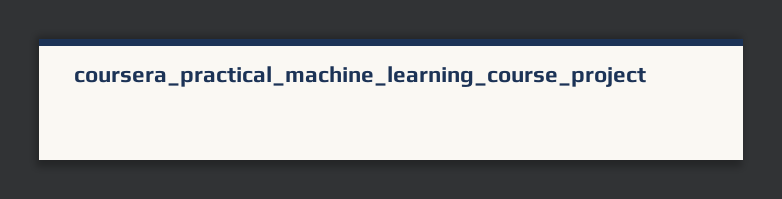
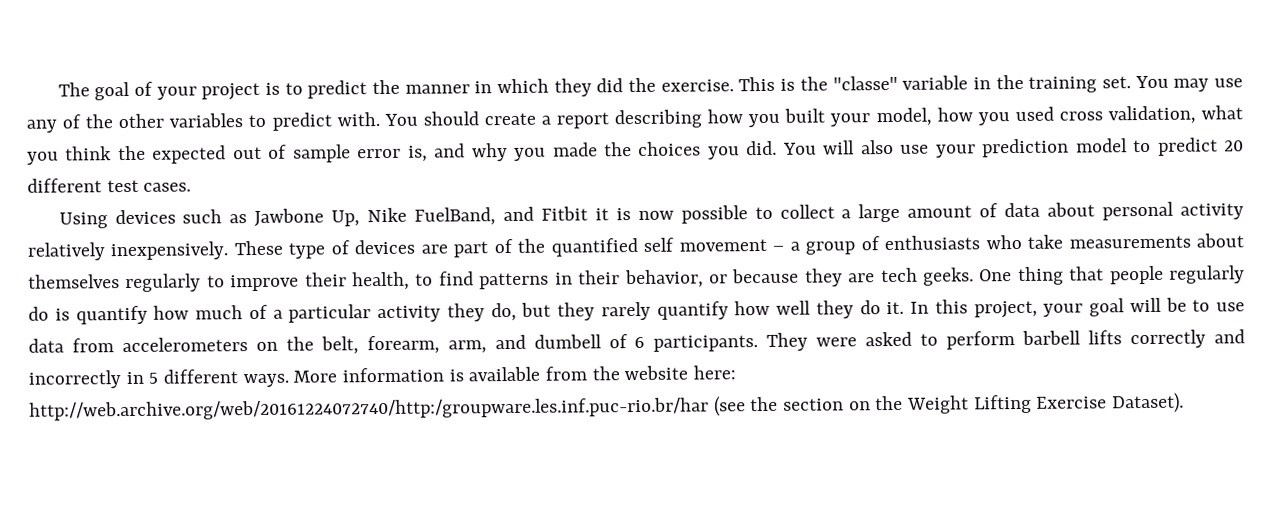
[74,66,646,87] coursera_practical_machine_learning_course_project -> [57,74,1243,101] [26,105,1244,133] [27,137,1245,165] [27,178,192,193] [58,201,1245,229] [27,233,1244,261] [28,265,1245,293] [28,297,1245,325] [28,329,1246,355] [28,365,737,389] [29,392,1185,421] The goal of your project is to predict the manner in which they did the exercise. This is the "classe" variable in the training set. You may use any of the other variables to predict with. You should create a report describing how you built your model, how you used cross validation, what you think the expected out of sample error is, and why you made the choices you did. You will also use your prediction model to predict 20 different test cases. // Using devices such as Jawbone Up, Nike FuelBand, and Fitbit it is now possible to collect a large amount of data about personal activity relatively inexpensively. These type of devices are part of the quantified self movement – a group of enthusiasts who take measurements about themselves regularly to improve their health, to find patterns in their behavior, or because they are tech geeks. One thing that people regularly do is quantify how much of a particular activity they do, but they rarely quantify how well they do it. In this project, your goal will be to use data from accelerometers on the belt, forearm, arm, and dumbell of 6 participants. They were asked to perform barbell lifts correctly and incorrectly in 5 different ways. More information is available from the website here: http://web.archive.org/web/20161224072740/http:/groupware.les.inf.puc-rio.br/har (see the section on the Weight Lifting Exercise Dataset).

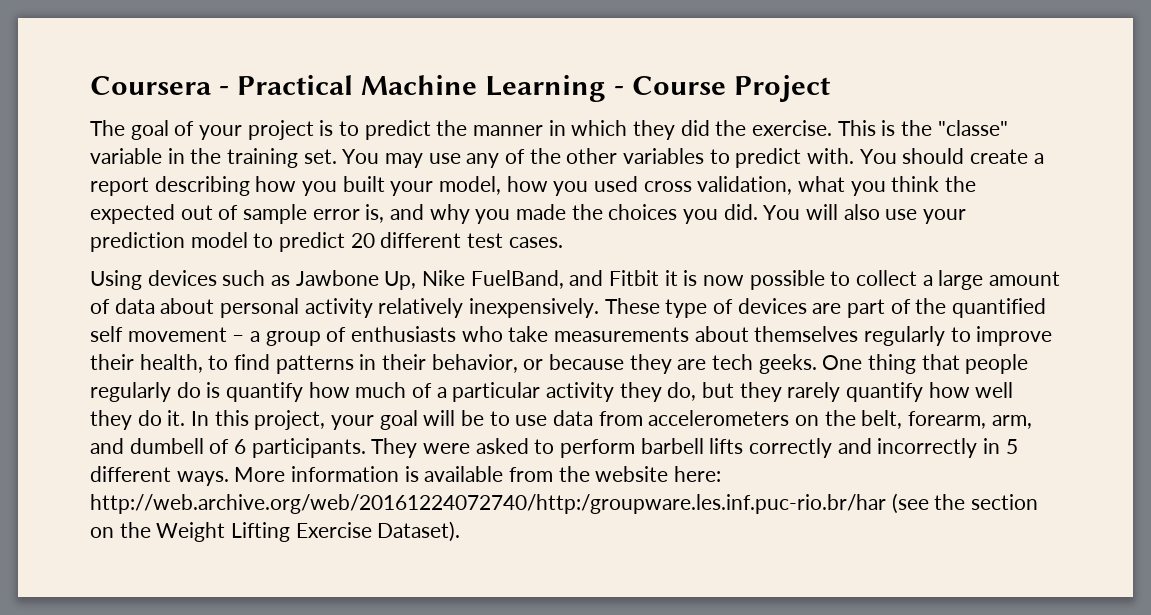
(57, 89) none -> [90,74,831,102] Coursera - Practical Machine Learning - Course Project //

